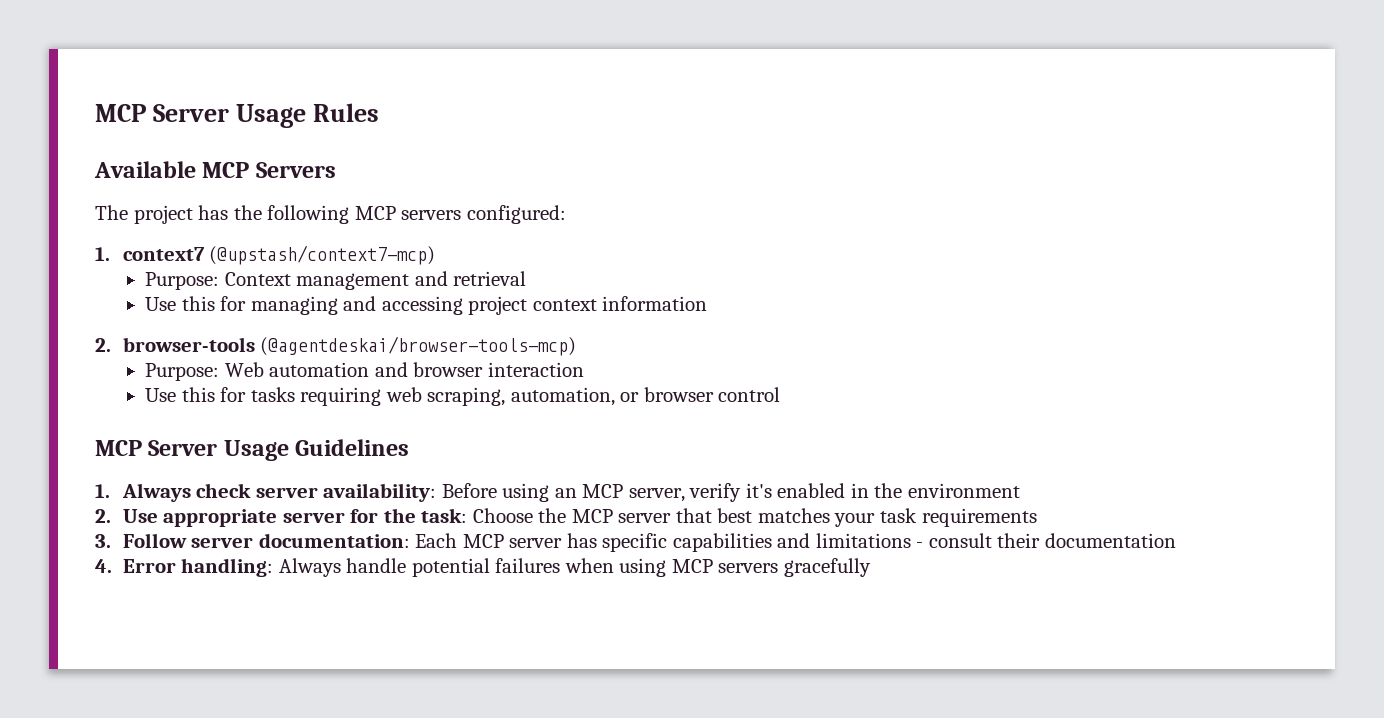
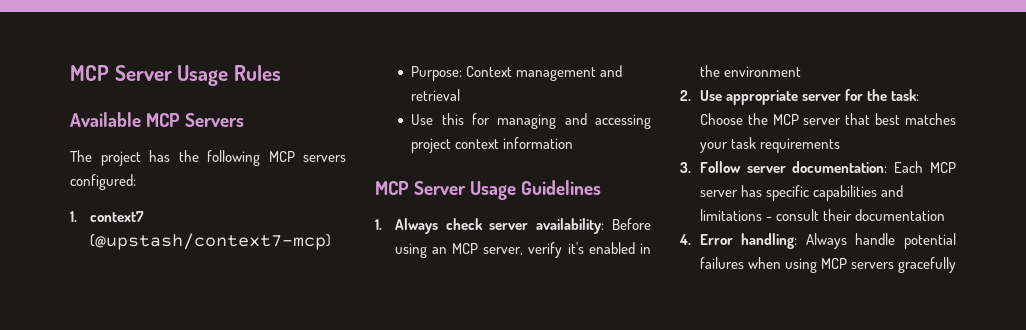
[95,336,577,356] [145,362,584,381] [145,387,781,406] // 2. browser-tools (@agentdeskai/browser-tools-mcp) // Purpose: Web automation and browser interaction // Use this for tasks requiring web scraping, automation, or browser control -> (574, 143) none

